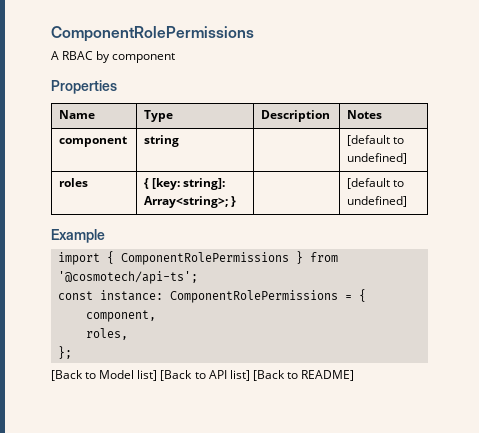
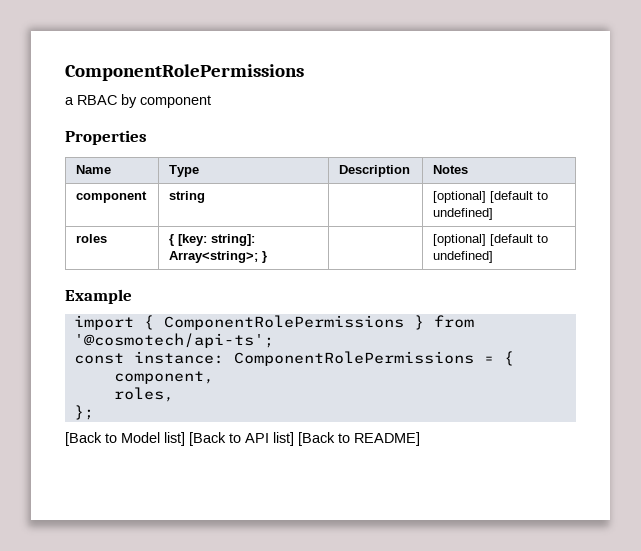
[51,51,59,60] A -> [65,97,74,105] a
(180, 141) none -> [433,191,487,203] [optional]
(237, 201) none -> [433,234,487,246] [optional]

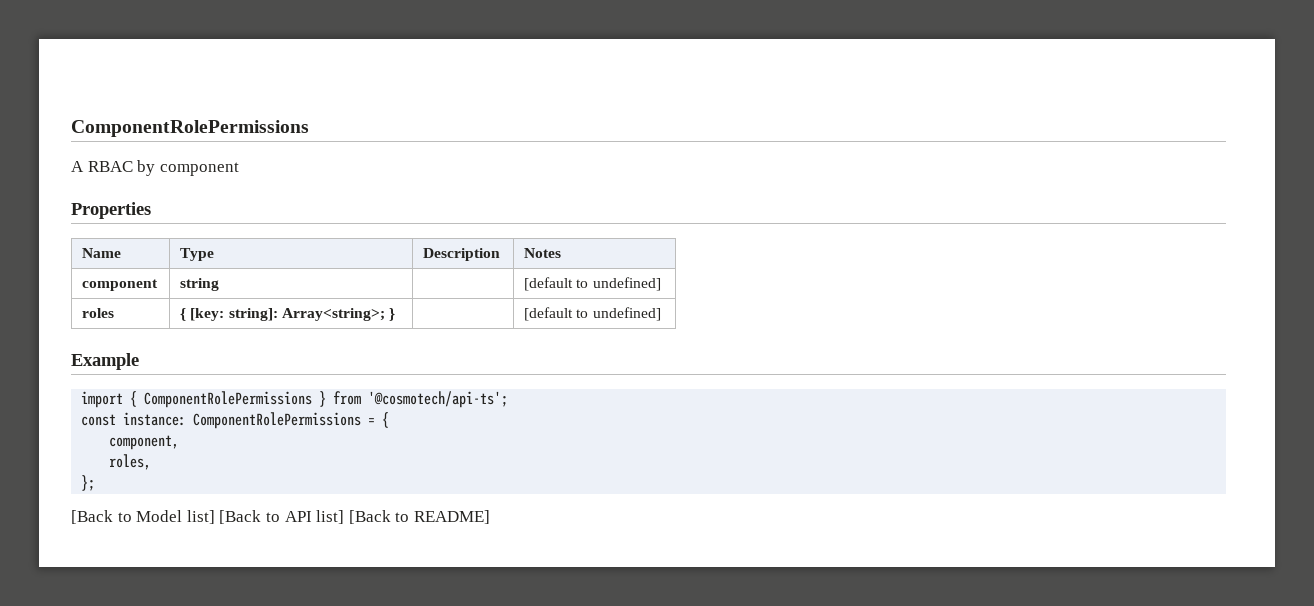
[65,97,74,105] a -> [71,161,84,172] A
[433,191,487,203] [optional] -> (220, 284) none
[433,234,487,246] [optional] -> (395, 314) none

